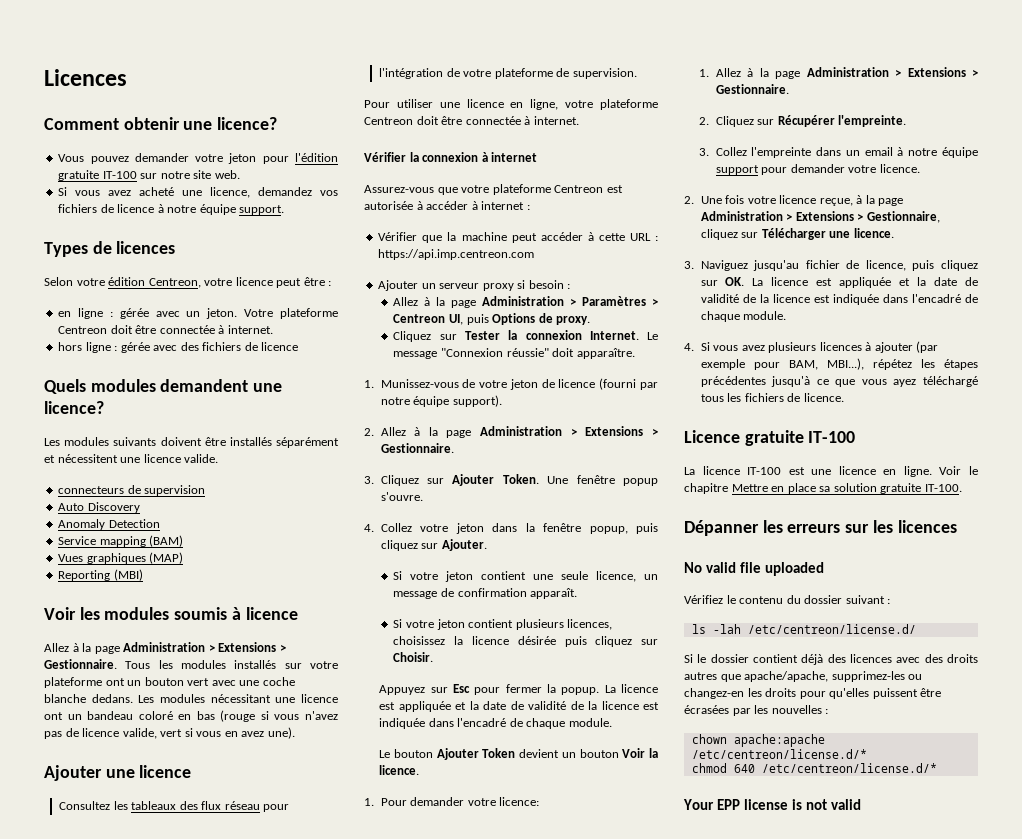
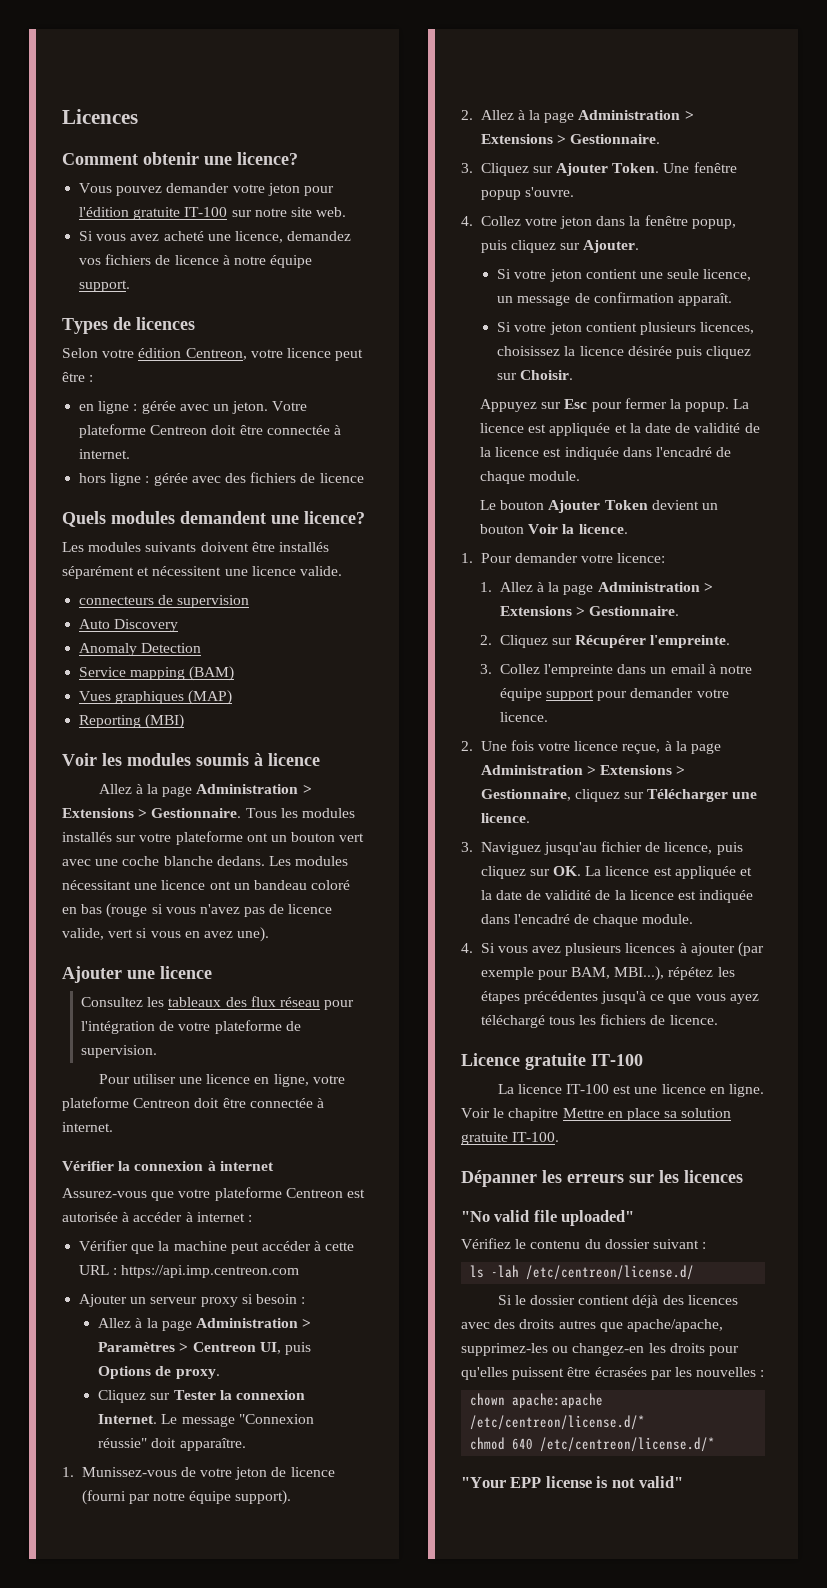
[684,562,702,573] No -> [461,1211,490,1222] "No
[765,562,825,576] uploaded -> [561,1210,635,1226] uploaded"
[683,799,714,810] Your -> [461,1477,506,1488] "Your
[831,799,862,810] valid -> [639,1476,684,1488] valid"

